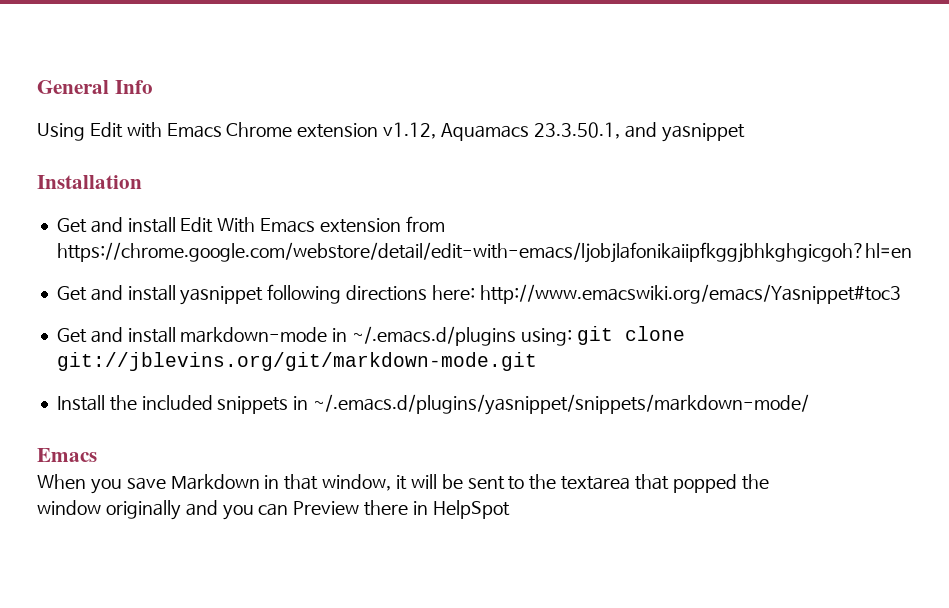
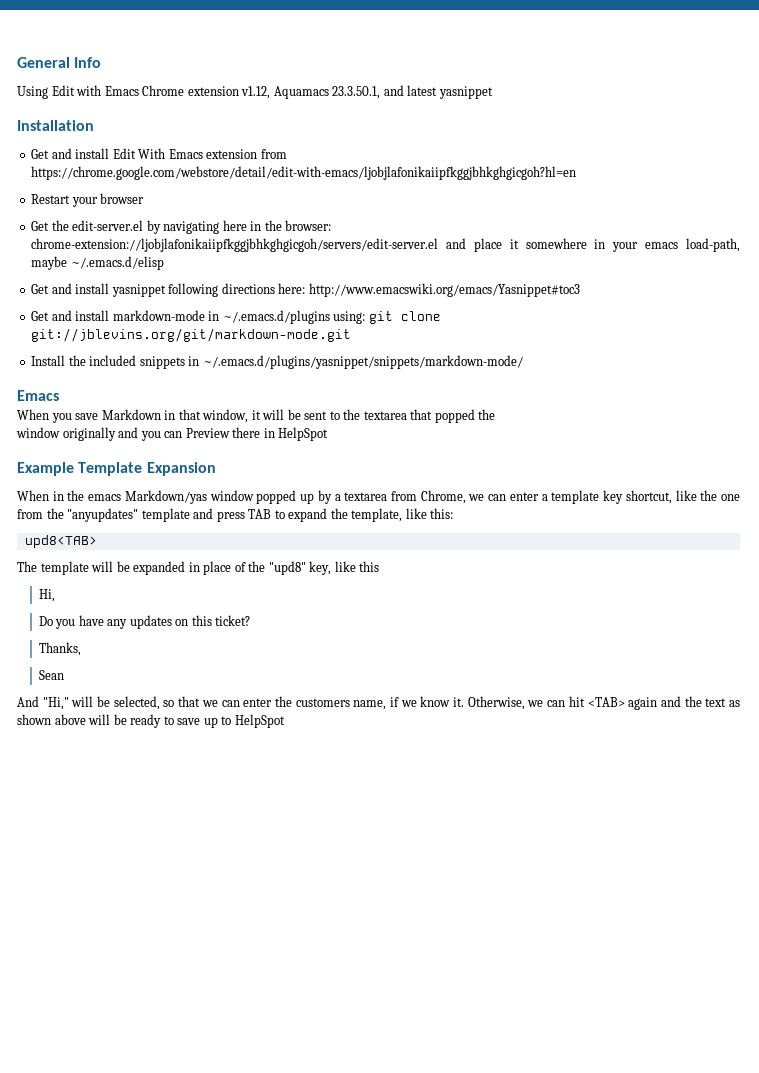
(657, 130) none -> [407,85,438,96] latest
(912, 252) none -> [31,193,145,207] [31,220,332,234] [31,238,740,252] [31,256,164,270] // Restart your browser // Get the edit-server.el by navigating here in the browser: chrome-extension://ljobjlafonikaiipfkggjbhkghgicgoh/servers/edit-server.el and place it somewhere in your emacs load-path, maybe ~/.emacs.d/elisp
(510, 509) none -> [17,462,216,476] [17,490,741,504] [17,508,454,522] [24,535,97,548] [17,561,380,575] [38,589,55,602] [38,615,251,629] [38,642,81,656] [38,670,64,680] [17,696,741,710] [17,714,285,728] // Example Template Expansion // When in the emacs Markdown/yas window popped up by a textarea from Chrome, we can enter a template key shortcut, like the one from the "anyupdates" template and press TAB to expand the template, like this: // upd8<TAB> // The template will be expanded in place of the "upd8" key, like this // Hi, // Do you have any updates on this ticket? // Thanks, // Sean // And "Hi," will be selected, so that we can enter the customers name, if we know it. Otherwise, we can hit <TAB> again and the text as shown above will be ready to save up to HelpSpot

